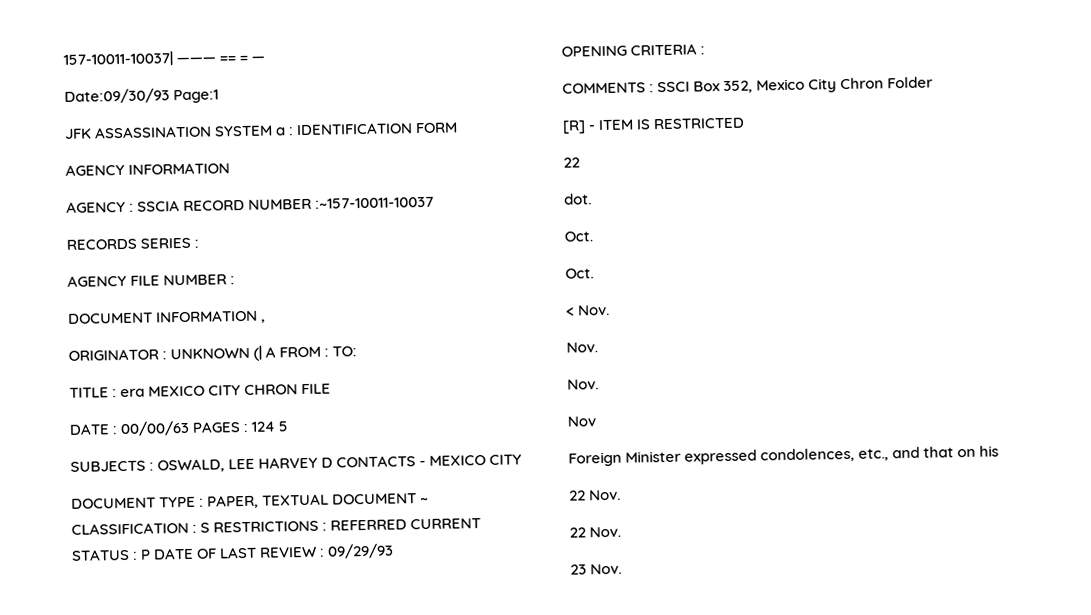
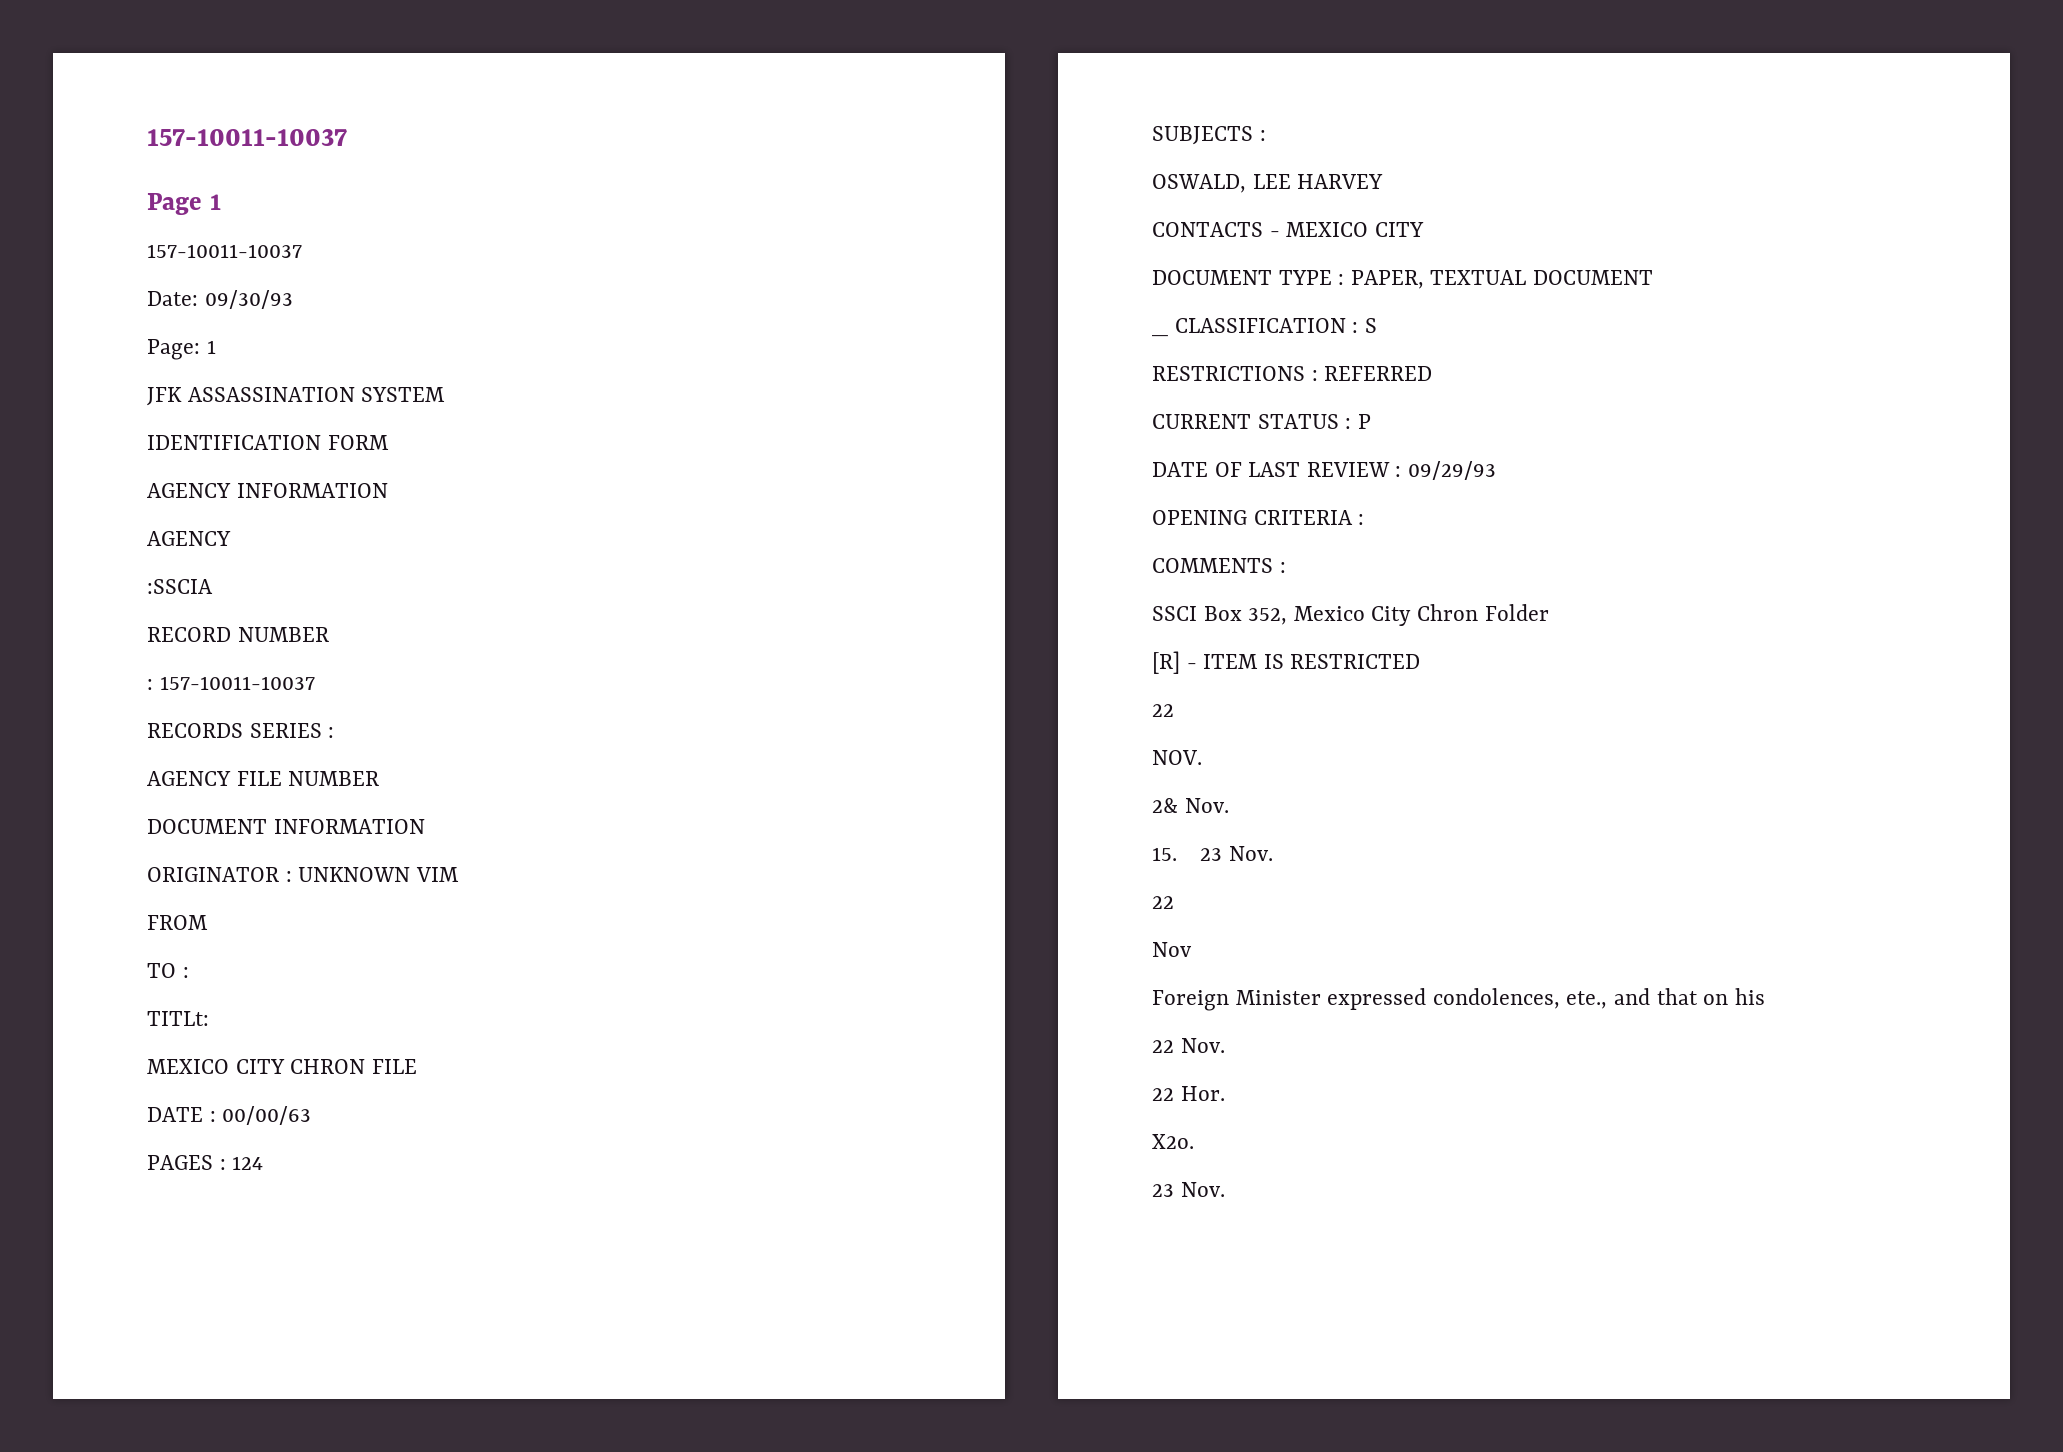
[63,51,266,67] [64,88,220,104] 157-10011-10037| ——— == = — // Date:09/30/93 Page:1 -> [147,129,347,146] [147,193,221,215] [147,244,302,258] [147,290,293,309] [147,339,216,360] 157-10011-10037 // Page 1 // 157-10011-10037 // Date: 09/30/93 // Page: 1
[275,127,295,136] a : -> (446, 394) //
[129,200,181,212] : SSCIA -> [147,579,213,594] // :SSCIA //
[315,196,435,209] :~157-10011-10037 -> [147,676,315,690] // : 157-10011-10037
[230,276,236,285] : -> (380, 778) none
[261,318,267,323] , -> (425, 826) none
[253,345,277,361] (| A -> [415,867,459,882] VIM //
[324,346,358,357] [69,387,146,398] : TO: // TITLE : era -> [147,963,189,978] [147,1011,209,1026] // TO : // TITLt: //
(191, 428) none -> (312, 1115) //
[278,421,290,432] 5 -> (264, 1163) none
(155, 466) none -> (1266, 135) //
[321,457,334,468] D -> (1384, 181) //
[420,496,430,504] ~ -> [1152,333,1168,337] // _
(211, 527) none -> (1377, 325) //
(408, 525) none -> (1433, 373) //
(152, 554) none -> (1371, 421) //
(655, 88) none -> (1286, 567) //
[564,193,592,205] [564,231,593,242] [565,268,594,279] [566,304,611,316] [566,342,598,353] [567,379,599,390] dot. // Oct. // Oct. // < Nov. // Nov. // Nov. -> [1152,750,1202,765] [1152,798,1229,813] [1152,846,1273,861] [1152,896,1174,909] NOV. // 2& Nov. // 15. 23 Nov. // 22
[858,448,890,461] etc., -> [1566,991,1608,1009] ete.,
[589,526,622,538] Nov. -> [1180,1086,1225,1101] [1152,1134,1194,1149] Hor. // X2o.

